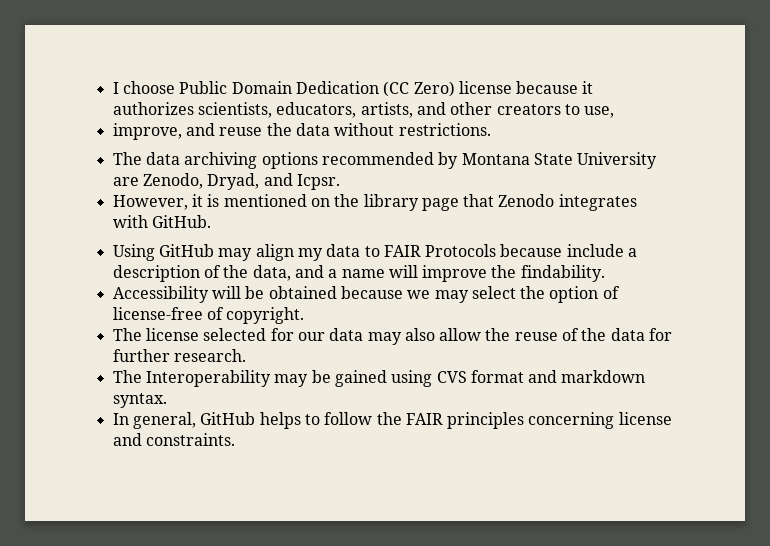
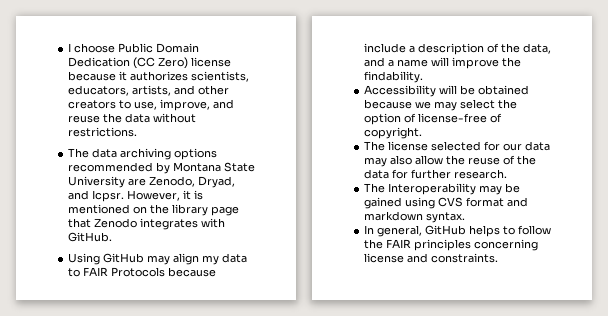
(615, 112) // -> (158, 105) none
(340, 182) // -> (125, 196) none

